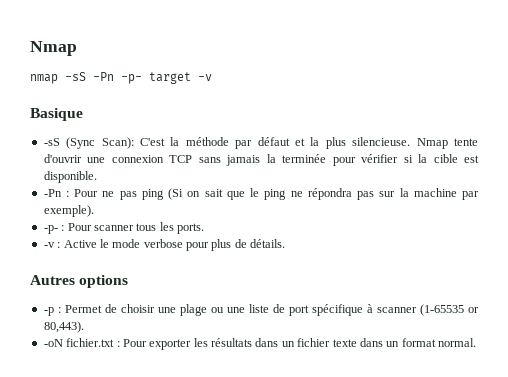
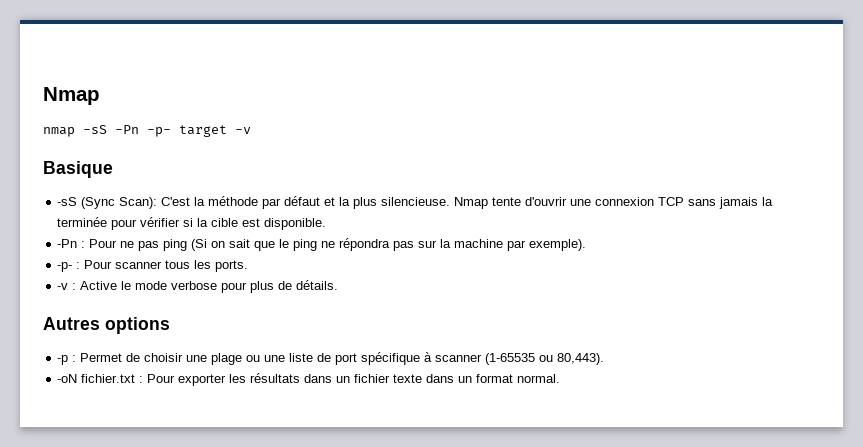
[468,307,479,313] or -> [539,355,554,362] ou

